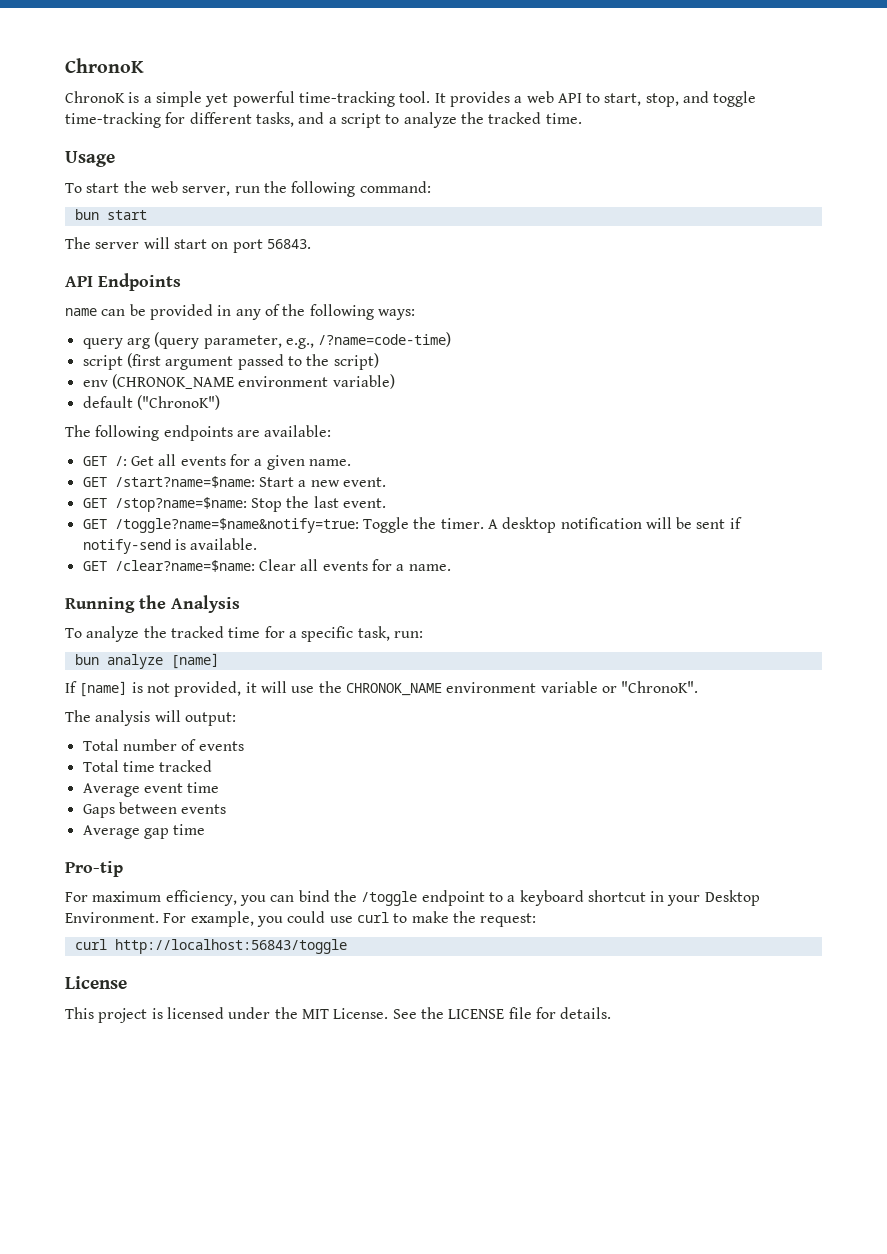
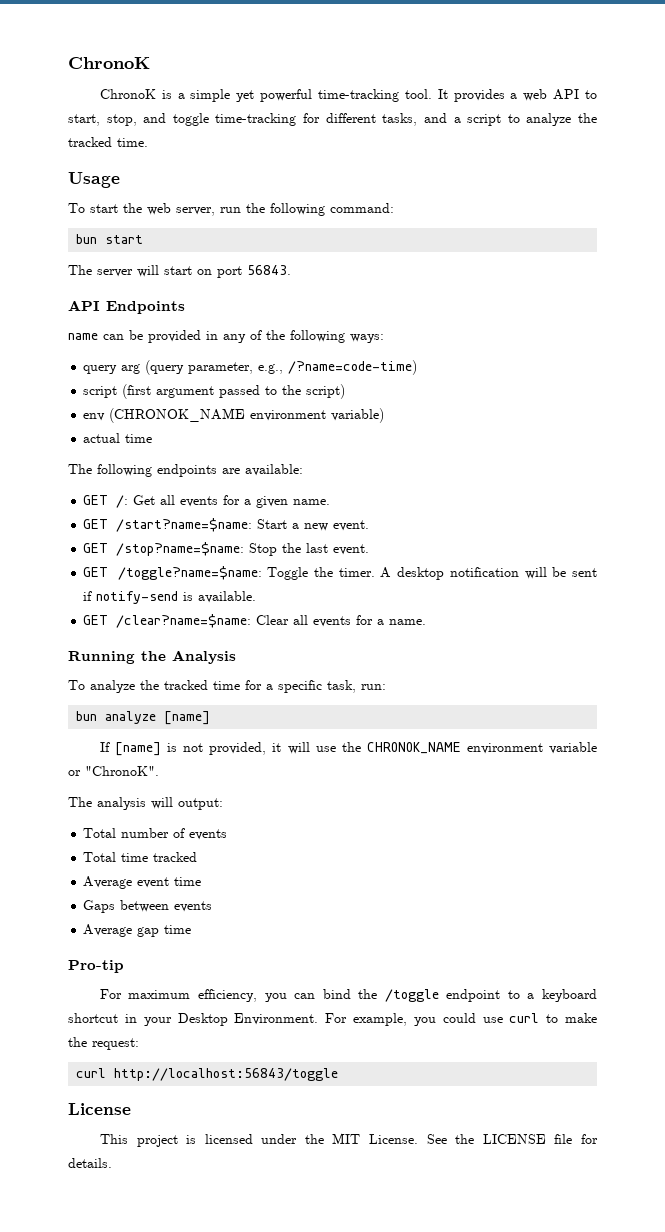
[82,395,220,410] default ("ChronoK") -> [83,433,153,443] actual time
[114,518,359,533] /toggle?name=$name&notify=true: -> [117,566,262,580] /toggle?name=$name:

